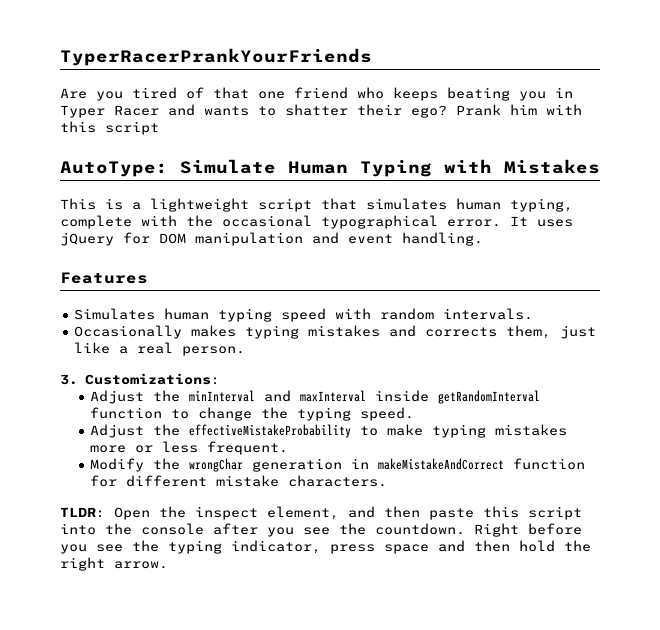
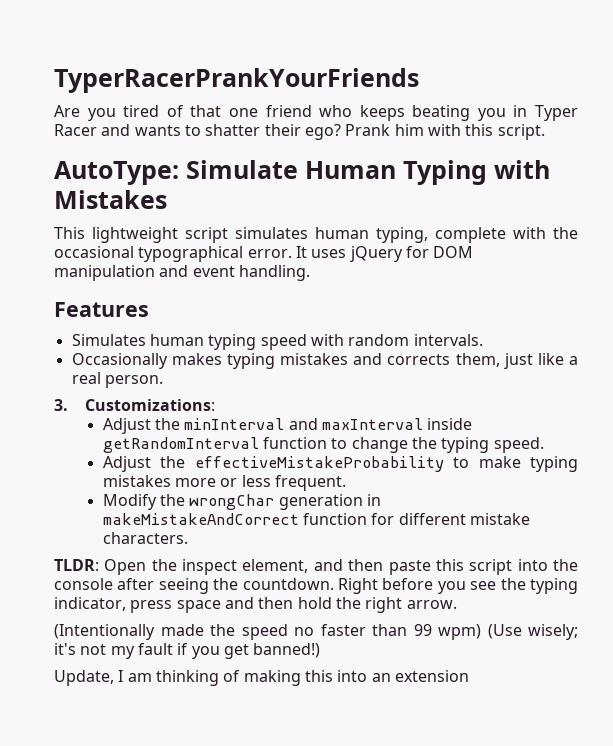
[105,121,159,135] script -> [497,124,545,140] script.
[105,198,141,210] is a -> (85, 233) none
[321,198,357,210] that -> (228, 235) none
[267,527,330,537] you see -> [158,578,209,594] seeing
(168, 565) none -> [54,624,578,640] [54,643,321,659] [54,670,469,686] // (Intentionally made the speed no faster than 99 wpm) (Use wisely; it's not my fault if you get banned!) // Update, I am thinking of making this into an extension

